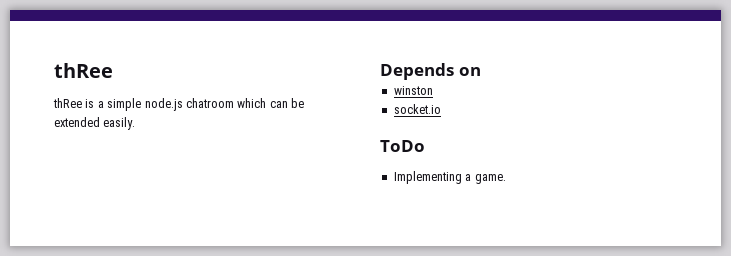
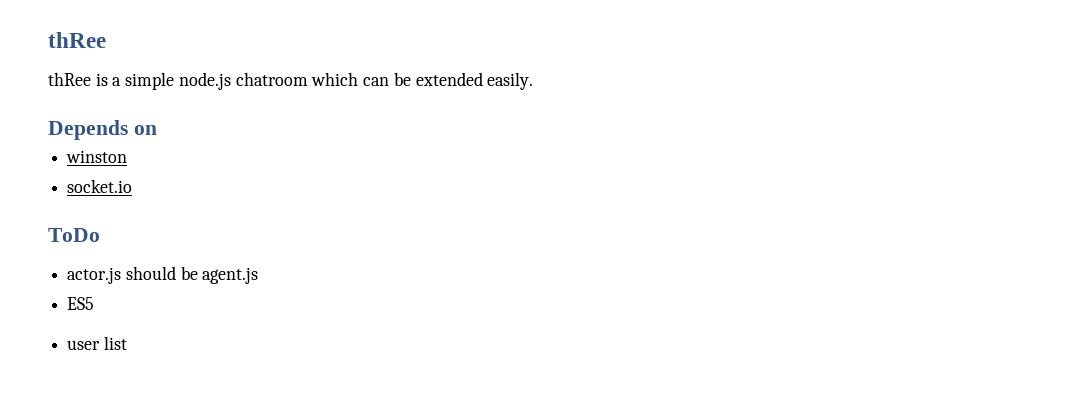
[393,171,506,184] Implementing a game. -> [67,266,259,284] [67,297,95,310] [67,336,127,350] actor.js should be agent.js // ES5 // user list

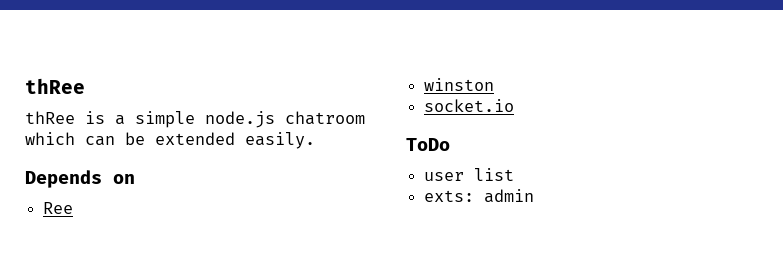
(157, 130) none -> [43,202,74,214] // Ree
[67,266,259,284] [67,297,95,310] // actor.js should be agent.js // ES5 -> (450, 144) none
(127, 343) none -> [424,189,535,203] // exts: admin

